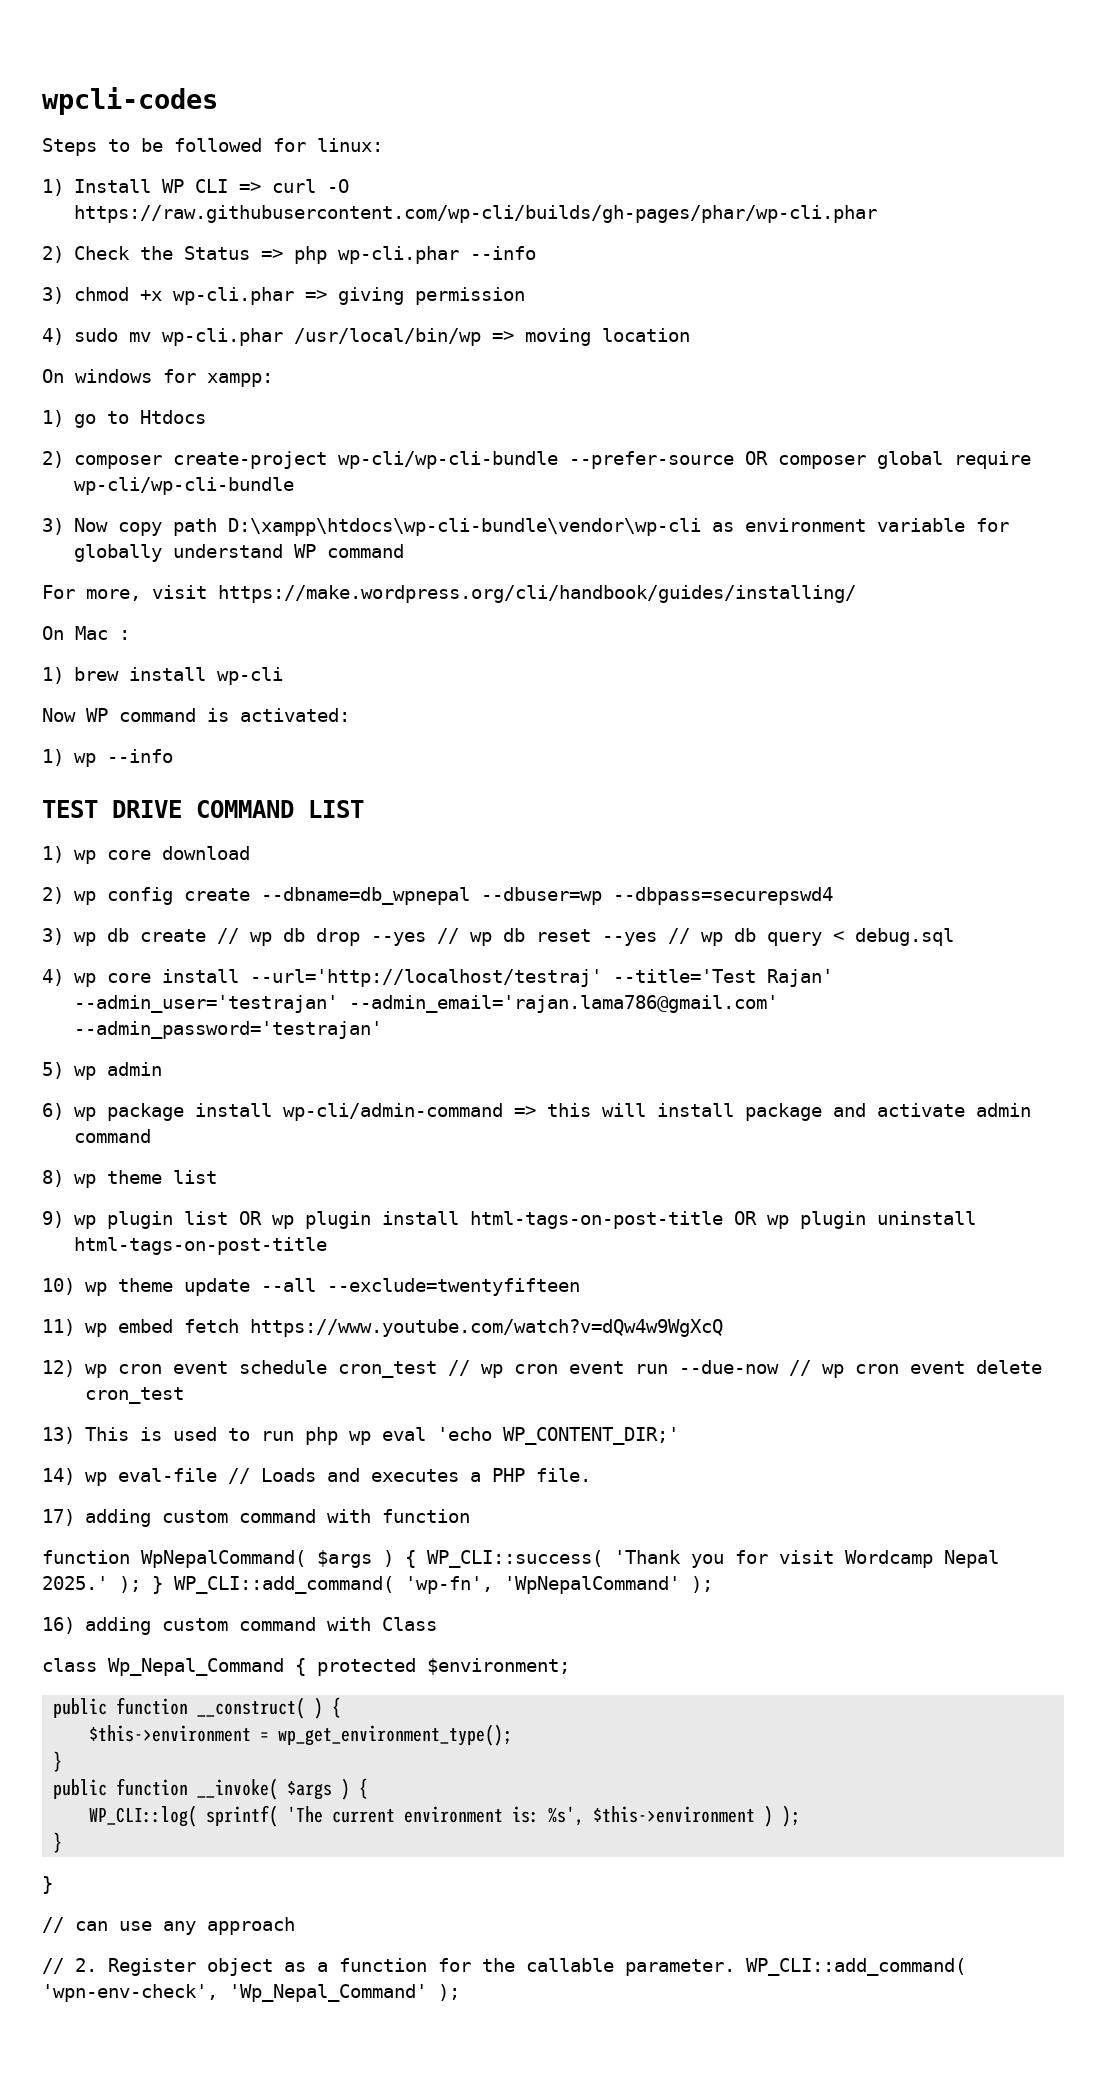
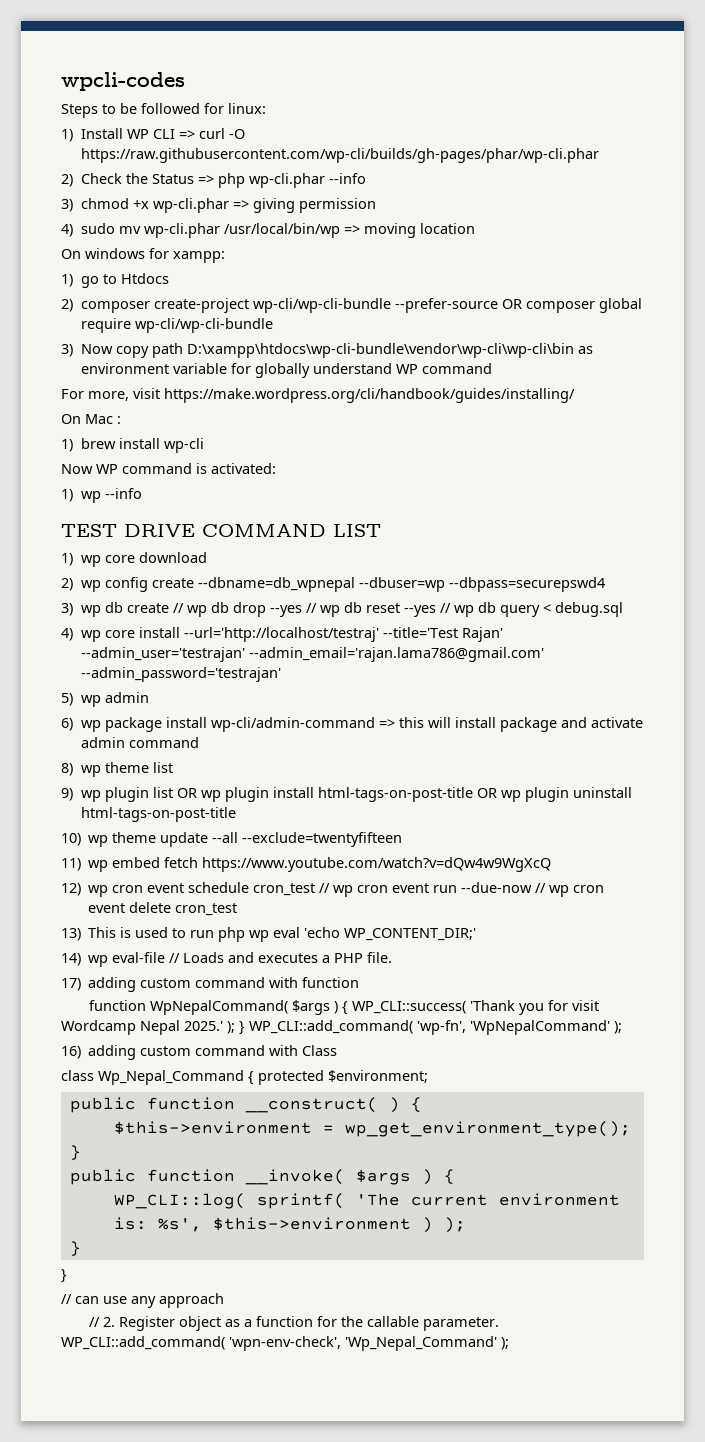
[227,518,701,536] D:\xampp\htdocs\wp-cli-bundle\vendor\wp-cli -> [187,343,575,358] D:\xampp\htdocs\wp-cli-bundle\vendor\wp-cli\wp-cli\bin

